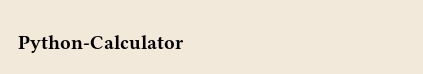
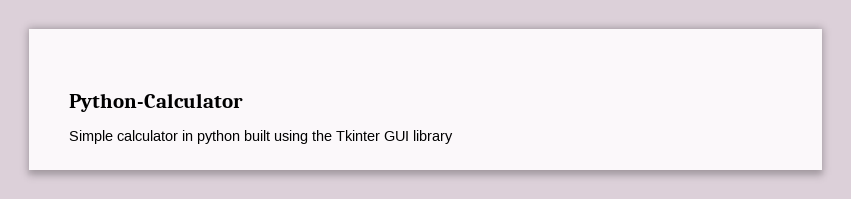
(184, 44) none -> [69,130,453,144] // Simple calculator in python built using the Tkinter GUI library

